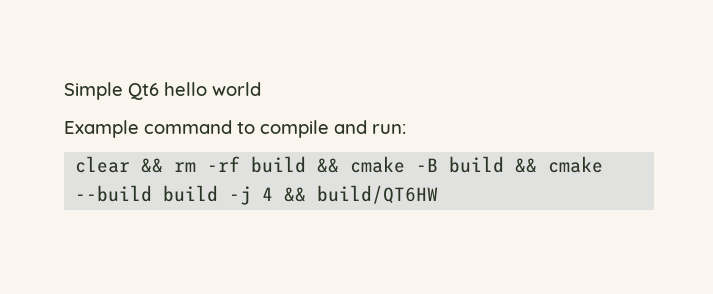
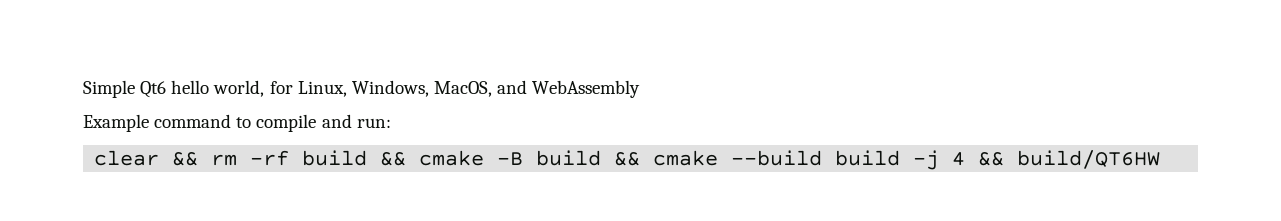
[212,82,261,96] world -> [213,80,641,98] world, for Linux, Windows, MacOS, and WebAssembly

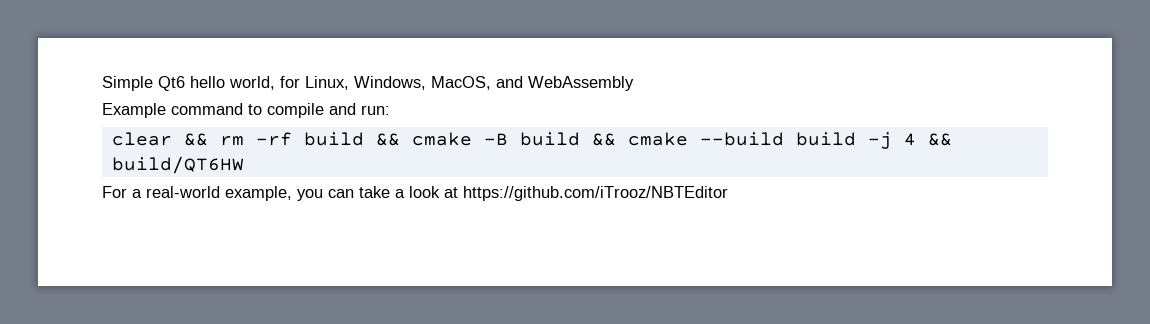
(1161, 159) none -> [102,186,728,201] // For a real-world example, you can take a look at https://github.com/iTrooz/NBTEditor

